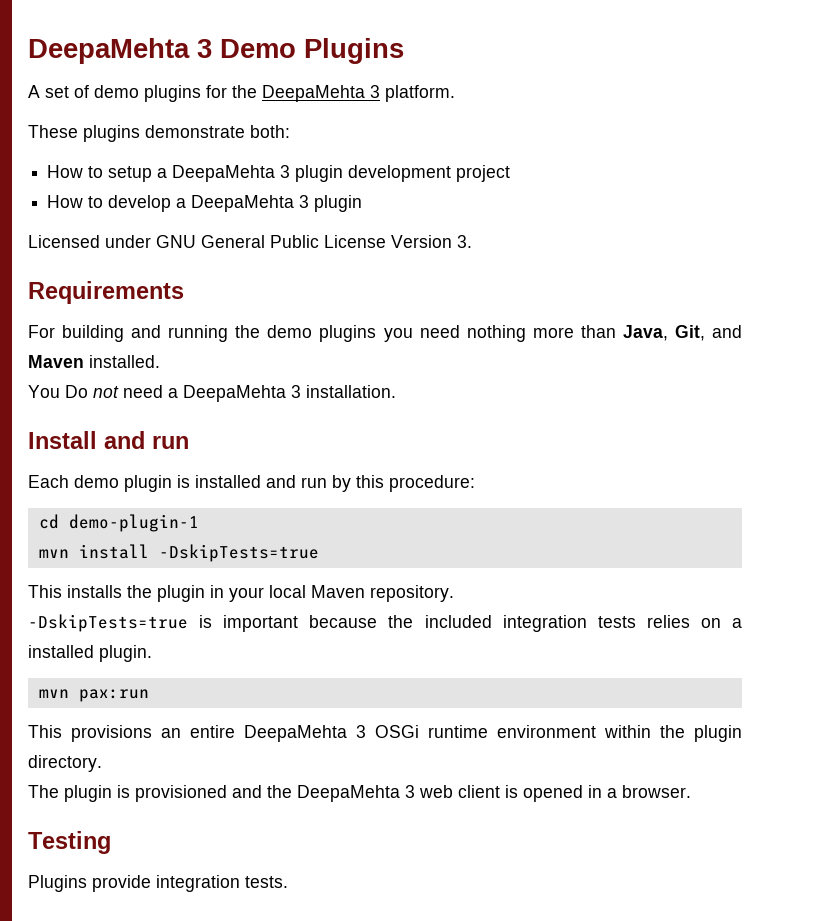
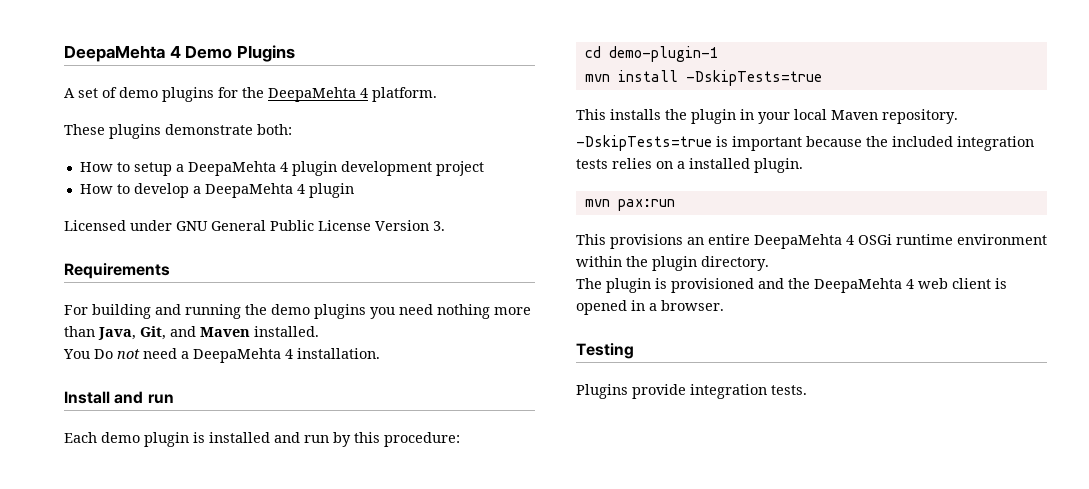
[28,38,212,64] DeepaMehta 3 -> [64,45,181,62] DeepaMehta 4
[370,85,380,98] 3 -> [360,88,368,98] 4
[280,165,291,178] 3 -> [279,162,288,172] 4
[299,195,310,208] 3 -> [296,184,305,194] 4
[291,385,301,398] 3 -> [285,349,293,359] 4
[356,725,366,738] 3 -> [846,235,854,245] 4
[405,785,415,798] 3 -> [906,279,914,289] 4

